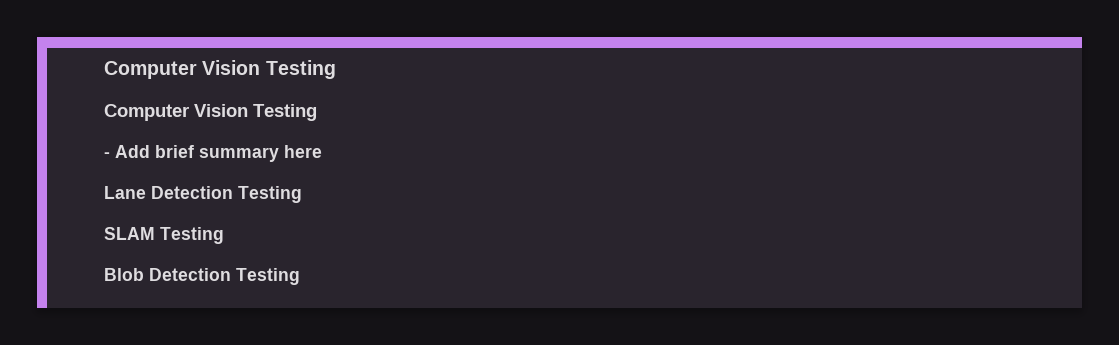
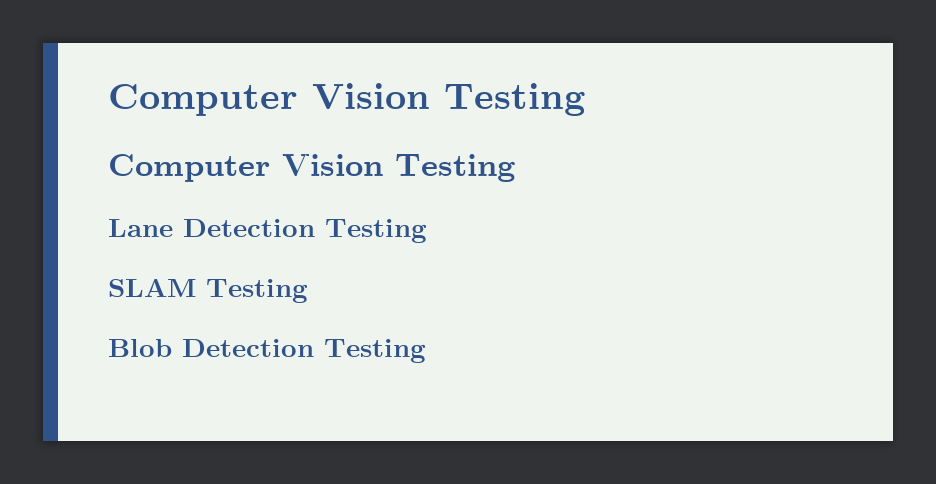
[104,145,322,162] // - Add brief summary here -> (515, 168) none

